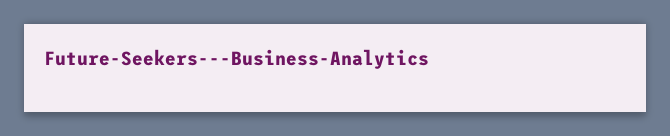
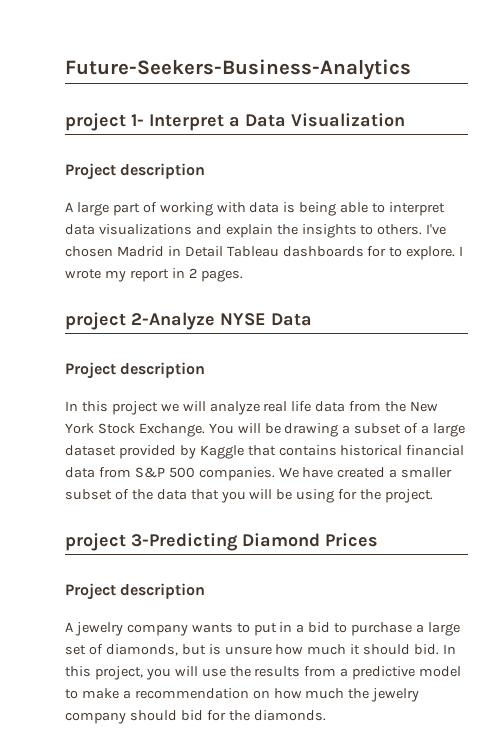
[44,49,429,69] Future-Seekers---Business-Analytics -> [65,59,411,80] [65,113,405,131] [65,163,206,180] [65,202,446,216] [65,224,447,238] [65,246,464,260] [65,268,243,282] [65,312,312,330] [65,362,206,379] [65,401,439,415] [65,423,466,437] [65,445,465,459] [65,467,453,481] [65,489,434,503] [65,533,378,551] [65,583,206,600] [65,622,460,636] [65,644,457,656] [65,666,462,680] [65,688,420,702] [65,710,326,724] Future-Seekers-Business-Analytics // project 1- Interpret a Data Visualization // Project description // A large part of working with data is being able to interpret data visualizations and explain the insights to others. I've chosen Madrid in Detail Tableau dashboards for to explore. I wrote my report in 2 pages. // project 2-Analyze NYSE Data // Project description // In this project we will analyze real life data from the New York Stock Exchange. You will be drawing a subset of a large dataset provided by Kaggle that contains historical financial data from S&P 500 companies. We have created a smaller subset of the data that you will be using for the project. // project 3-Predicting Diamond Prices // Project description // A jewelry company wants to put in a bid to purchase a large set of diamonds, but is unsure how much it should bid. In this project, you will use the results from a predictive model to make a recommendation on how much the jewelry company should bid for the diamonds.

